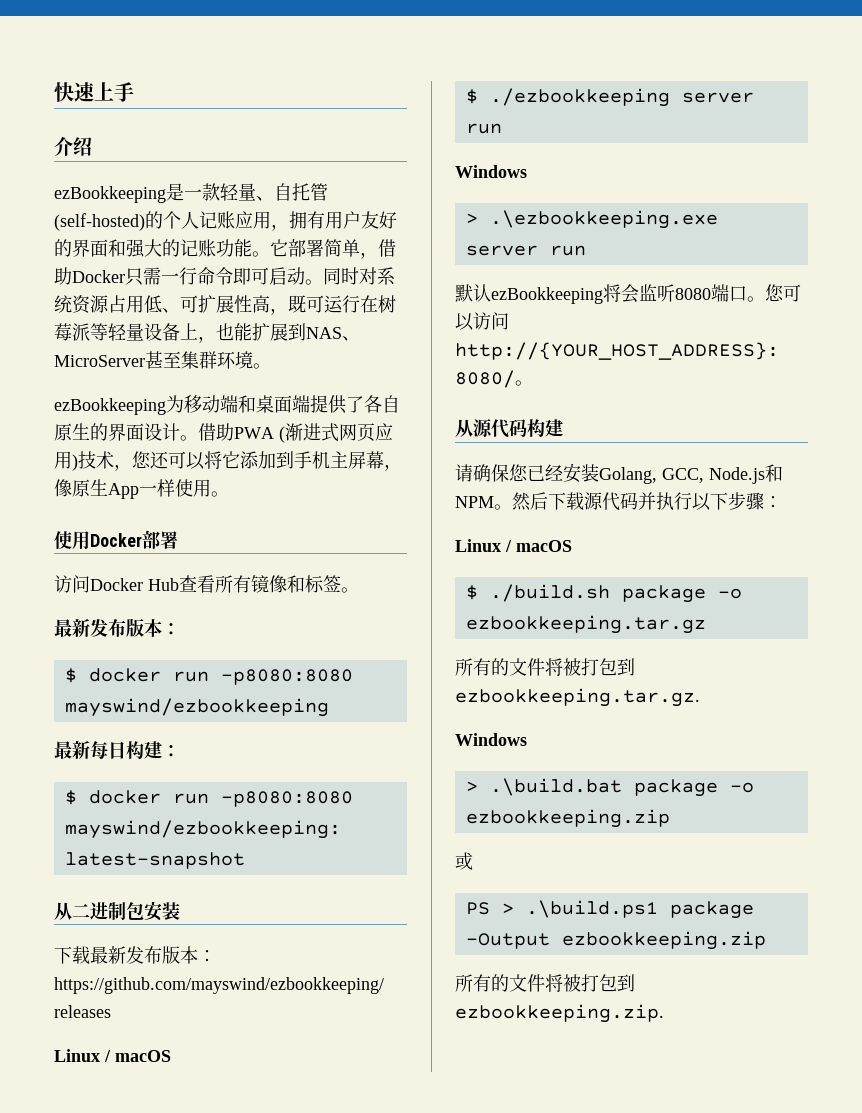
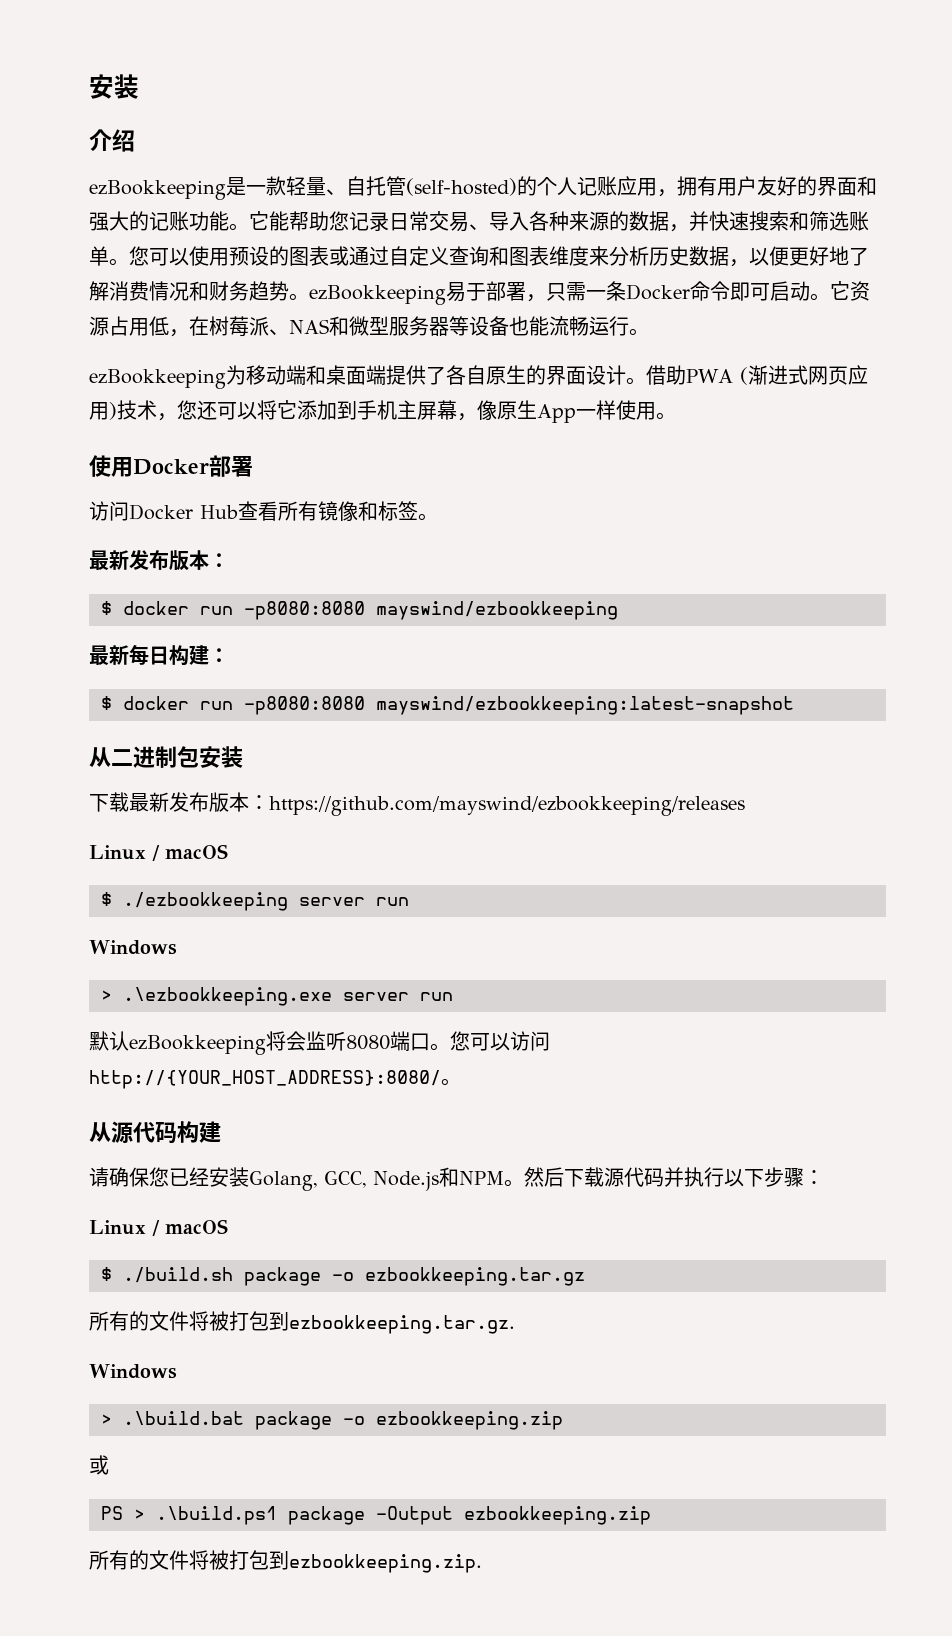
[54,82,134,102] 快速上手 -> [89,74,139,99] 安装
[288,239,396,259] [54,267,395,286] [54,295,396,315] [54,323,360,343] [54,351,253,369] 部署简单，借助Docker只需一行命令即可启动。同时对系统资源占用低、可扩展性高，既可运行在树莓派等轻量设备上，也能扩展到NAS、MicroServer甚至集群环境 -> [269,211,869,232] [89,246,869,267] [89,281,870,305] [89,316,629,337] 能帮助您记录日常交易、导入各种来源的数据，并快速搜索和筛选账单。您可以使用预设的图表或通过自定义查询和图表维度来分析历史数据，以便更好地了解消费情况和财务趋势。ezBookkeeping易于部署，只需一条Docker命令即可启动。它资源占用低，在树莓派、NAS和微型服务器等设备也能流畅运行

